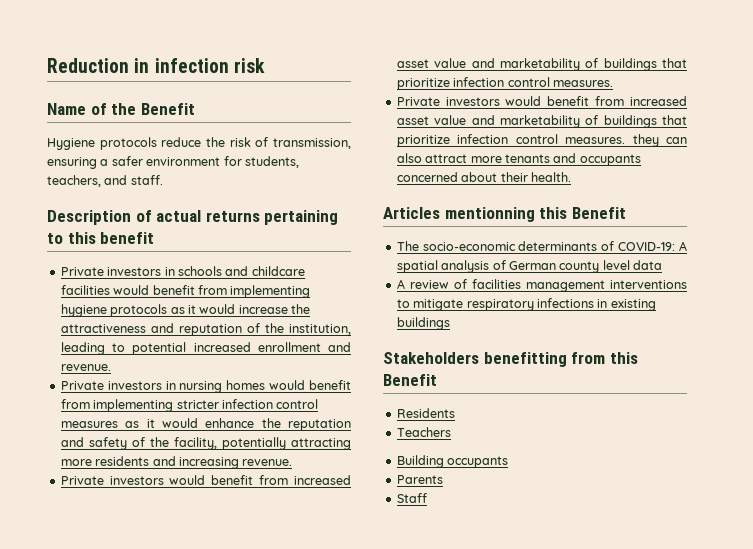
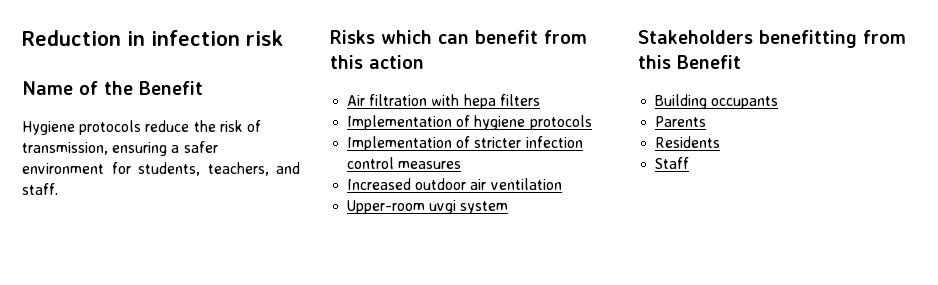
[47,210,339,225] [47,232,155,244] [60,266,305,276] [60,285,311,298] [60,304,310,317] [60,323,351,336] [60,342,351,355] [60,364,111,371] [60,380,351,393] [60,399,319,412] [60,418,351,431] [60,437,351,450] [60,456,293,469] [60,475,351,485] [396,58,687,71] [396,77,613,90] [396,96,687,106] [396,115,687,128] [396,134,687,147] [396,153,641,166] [396,172,571,182] [383,207,626,222] [396,241,687,251] [396,260,662,273] [396,279,687,292] [396,298,656,311] [396,317,450,330] Description of actual returns pertaining to this benefit // Private investors in schools and childcare facilities would benefit from implementing hygiene protocols as it would increase the attractiveness and reputation of the institution, leading to potential increased enrollment and revenue. // Private investors in nursing homes would benefit from implementing stricter infection control measures as it would enhance the reputation and safety of the facility, potentially attracting more residents and increasing revenue. // Private investors would benefit from increased asset value and marketability of buildings that prioritize infection control measures. // Private investors would benefit from increased asset value and marketability of buildings that prioritize infection control measures. they can also attract more tenants and occupants concerned about their health. // Articles mentionning this Benefit // The socio-economic determinants of COVID-19: A spatial analysis of German county level data // A review of facilities management interventions to mitigate respiratory infections in existing buildings -> [330,30,587,44] [330,55,424,69] [347,94,540,109] [347,115,592,130] [347,136,583,151] [347,157,462,169] [347,178,562,190] [347,200,509,214] Risks which can benefit from this action // Air filtration with hepa filters // Implementation of hygiene protocols // Implementation of stricter infection control measures // Increased outdoor air ventilation // Upper-room uvgi system
[396,408,455,418] [396,427,451,437] // Residents // Teachers -> (741, 62) none
(443, 479) none -> [655,136,721,148] // Residents

